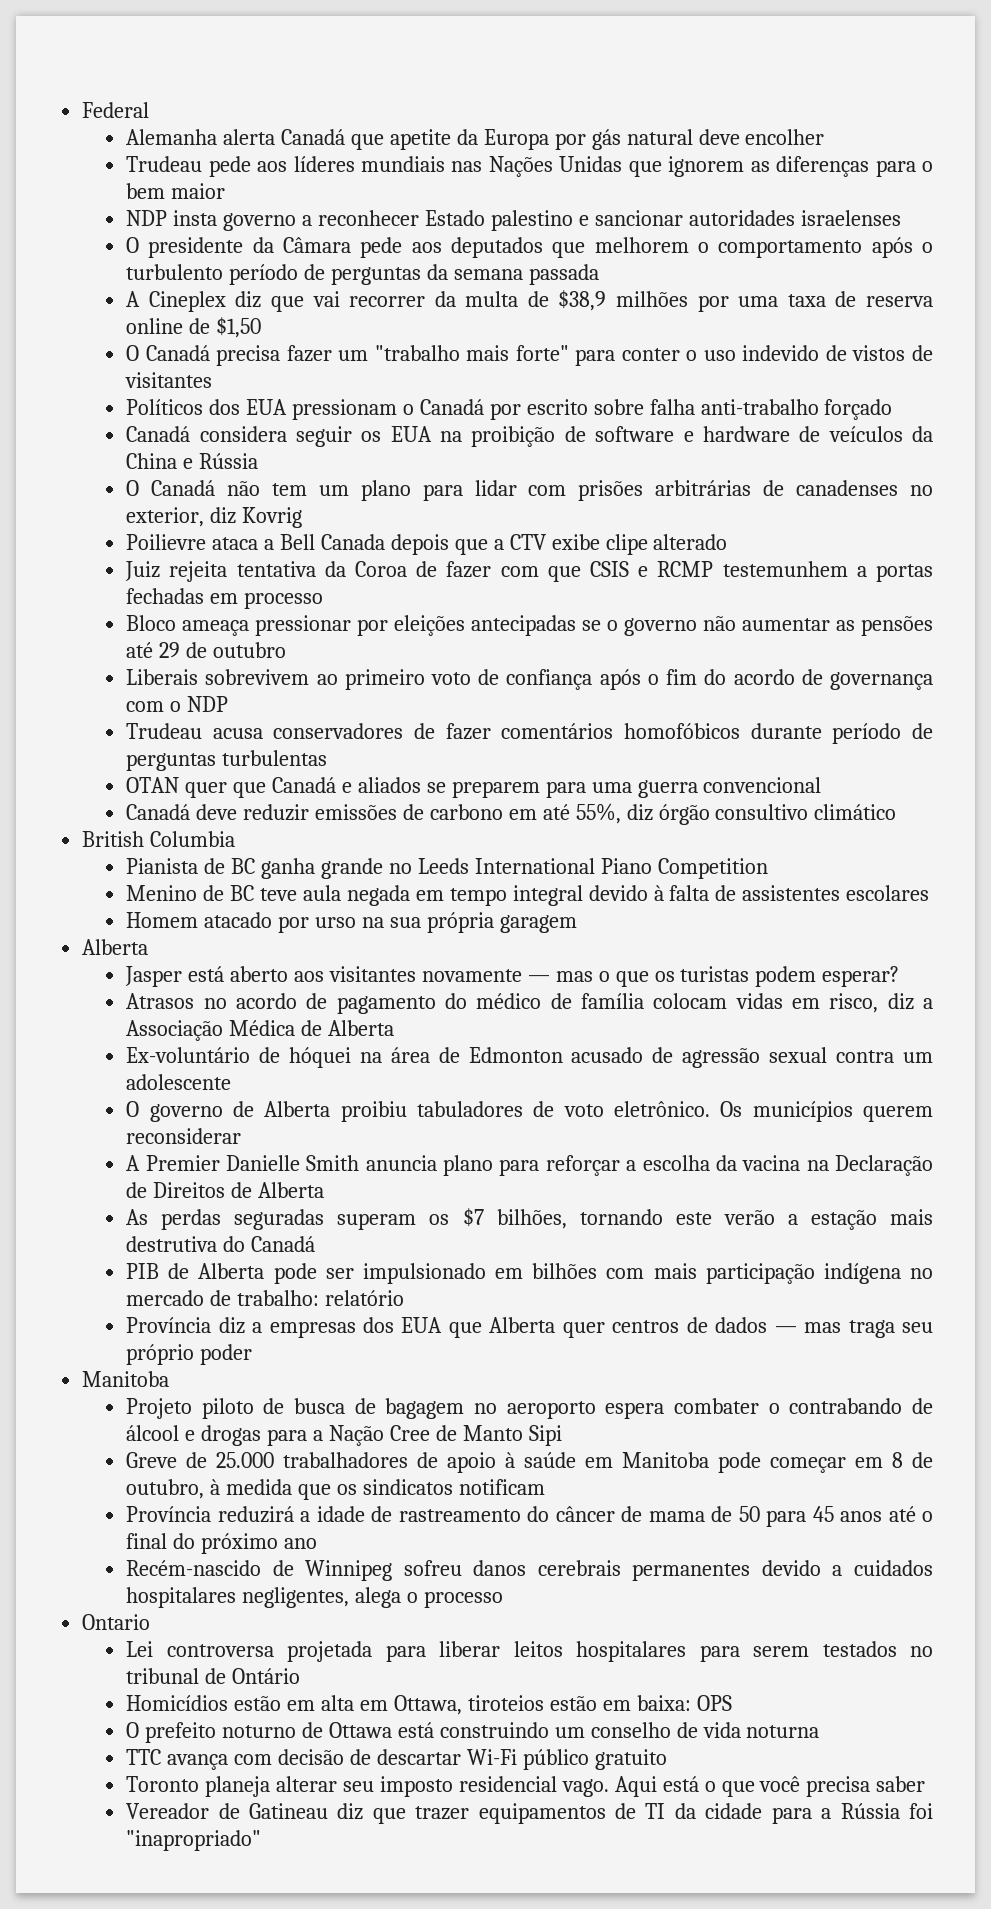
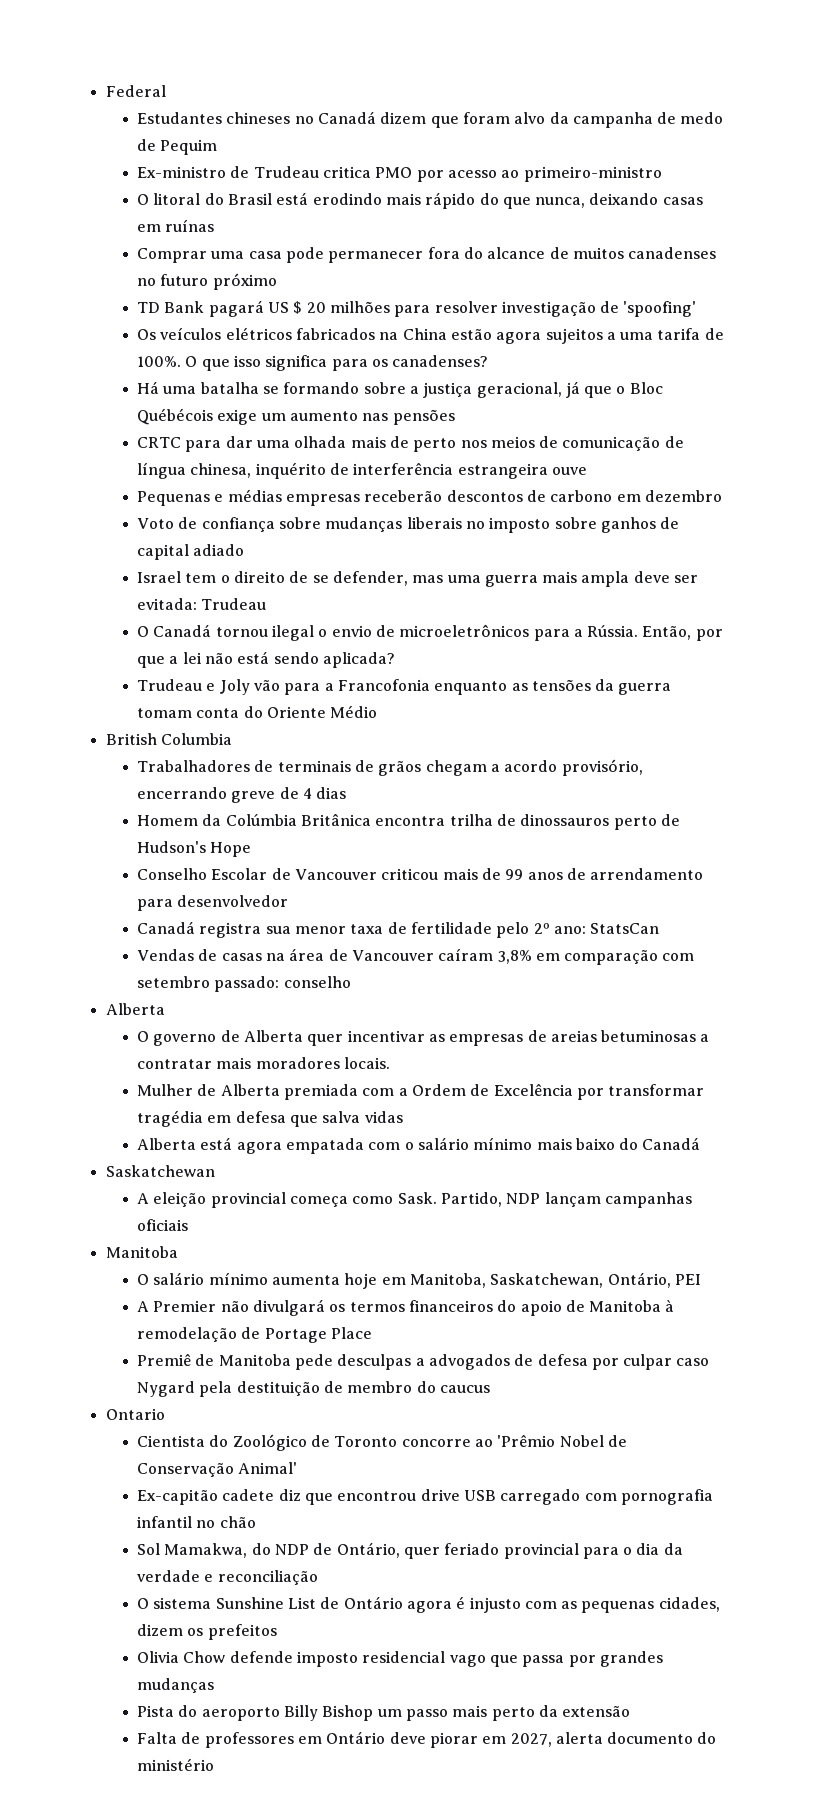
[126,129,825,150] [126,156,934,177] [126,183,226,199] [126,210,901,231] [126,237,933,258] [126,264,599,285] [126,290,933,312] [126,317,262,338] [126,345,934,366] [125,372,213,388] [126,399,893,420] [126,426,934,447] [126,453,259,469] [126,480,933,501] [126,507,303,528] [126,534,728,555] [125,561,933,582] [126,588,324,609] [126,615,933,636] [126,642,286,658] [126,669,933,690] [126,696,229,712] [126,723,933,744] [126,750,328,771] [126,777,822,798] [126,803,897,825] [82,831,236,847] [126,858,768,879] [126,885,930,906] [126,912,577,933] [82,939,149,955] [125,966,900,987] [126,993,933,1014] [126,1020,394,1041] [126,1047,934,1068] [126,1074,232,1090] [126,1101,933,1122] [126,1128,242,1144] [126,1155,934,1176] [126,1182,324,1198] [126,1208,933,1230] [126,1236,316,1252] [126,1263,934,1284] [126,1290,404,1306] [126,1317,933,1338] [126,1344,253,1365] [82,1371,170,1387] [126,1398,934,1419] [126,1425,562,1446] [126,1452,934,1473] [126,1479,545,1500] [126,1506,933,1527] [126,1533,317,1554] [126,1560,933,1581] [126,1587,503,1608] [82,1614,151,1630] [126,1641,933,1662] [126,1668,301,1684] [126,1695,732,1715] [126,1722,820,1743] [126,1749,667,1770] [126,1776,926,1797] [126,1803,934,1824] [126,1830,262,1851] Alemanha alerta Canadá que apetite da Europa por gás natural deve encolher // Trudeau pede aos líderes mundiais nas Nações Unidas que ignorem as diferenças para o bem maior // NDP insta governo a reconhecer Estado palestino e sancionar autoridades israelenses // O presidente da Câmara pede aos deputados que melhorem o comportamento após o turbulento período de perguntas da semana passada // A Cineplex diz que vai recorrer da multa de $38,9 milhões por uma taxa de reserva online de $1,50 // O Canadá precisa fazer um "trabalho mais forte" para conter o uso indevido de vistos de visitantes // Políticos dos EUA pressionam o Canadá por escrito sobre falha anti-trabalho forçado // Canadá considera seguir os EUA na proibição de software e hardware de veículos da China e Rússia // O Canadá não tem um plano para lidar com prisões arbitrárias de canadenses no exterior, diz Kovrig // Poilievre ataca a Bell Canada depois que a CTV exibe clipe alterado // Juiz rejeita tentativa da Coroa de fazer com que CSIS e RCMP testemunhem a portas fechadas em processo // Bloco ameaça pressionar por eleições antecipadas se o governo não aumentar as pensões até 29 de outubro // Liberais sobrevivem ao primeiro voto de confiança após o fim do acordo de governança com o NDP // Trudeau acusa conservadores de fazer comentários homofóbicos durante período de perguntas turbulentas // OTAN quer que Canadá e aliados se preparem para uma guerra convencional // Canadá deve reduzir emissões de carbono em até 55%, diz órgão consultivo climático // British Columbia // Pianista de BC ganha grande no Leeds International Piano Competition // Menino de BC teve aula negada em tempo integral devido à falta de assistentes escolares // Homem atacado por urso na sua própria garagem // Alberta // Jasper está aberto aos visitantes novamente — mas o que os turistas podem esperar? // Atrasos no acordo de pagamento do médico de família colocam vidas em risco, diz a Associação Médica de Alberta // Ex-voluntário de hóquei na área de Edmonton acusado de agressão sexual contra um adolescente // O governo de Alberta proibiu tabuladores de voto eletrônico. Os municípios querem reconsiderar // A Premier Danielle Smith anuncia plano para reforçar a escolha da vacina na Declaração de Direitos de Alberta // As perdas seguradas superam os $7 bilhões, tornando este verão a estação mais destrutiva do Canadá // PIB de Alberta pode ser impulsionado em bilhões com mais participação indígena no mercado de trabalho: relatório // Província diz a empresas dos EUA que Alberta quer centros de dados — mas traga seu próprio poder // Manitoba // Projeto piloto de busca de bagagem no aeroporto espera combater o contrabando de álcool e drogas para a Nação Cree de Manto Sipi // Greve de 25.000 trabalhadores de apoio à saúde em Manitoba pode começar em 8 de outubro, à medida que os sindicatos notificam // Província reduzirá a idade de rastreamento do câncer de mama de 50 para 45 anos até o final do próximo ano // Recém-nascido de Winnipeg sofreu danos cerebrais permanentes devido a cuidados hospitalares negligentes, alega o processo // Ontario // Lei controversa projetada para liberar leitos hospitalares para serem testados no tribunal de Ontário // Homicídios estão em alta em Ottawa, tiroteios estão em baixa: OPS // O prefeito noturno de Ottawa está construindo um conselho de vida noturna // TTC avança com decisão de descartar Wi-Fi público gratuito // Toronto planeja alterar seu imposto residencial vago. Aqui está o que você precisa saber // Vereador de Gatineau diz que trazer equipamentos de TI da cidade para a Rússia foi "inapropriado" -> [136,111,724,128] [136,139,218,155] [136,166,662,182] [136,192,703,209] [136,219,215,232] [136,247,717,263] [136,273,277,290] [136,300,697,317] [136,327,724,344] [136,355,489,371] [136,381,663,398] [136,408,455,425] [136,436,684,452] [136,462,587,479] [136,489,722,506] [136,517,680,533] [136,544,245,560] [136,571,699,587] [136,598,267,610] [136,624,723,641] [136,651,395,668] [136,679,672,695] [136,705,378,718] [105,733,232,745] [136,759,643,776] [136,787,347,803] [136,813,680,830] [136,841,252,857] [136,868,704,880] [136,895,289,911] [136,921,660,938] [136,948,695,965] [136,976,351,992] [105,1003,165,1015] [136,1030,710,1046] [136,1057,390,1069] [136,1083,705,1100] [136,1110,403,1127] [136,1137,701,1154] [105,1165,215,1177] [136,1192,692,1208] [136,1219,188,1231] [105,1246,178,1258] [136,1272,701,1289] [136,1299,675,1316] [136,1327,372,1343] [136,1353,710,1370] [136,1381,490,1397] [105,1408,165,1420] [136,1434,627,1451] [136,1462,298,1477] [136,1489,713,1505] [136,1516,256,1528] [136,1542,683,1559] [136,1570,318,1585] [136,1596,720,1613] [136,1624,277,1640] [136,1651,663,1667] [136,1678,214,1693] [136,1705,631,1721] [136,1731,717,1748] [136,1758,214,1771] Estudantes chineses no Canadá dizem que foram alvo da campanha de medo de Pequim // Ex-ministro de Trudeau critica PMO por acesso ao primeiro-ministro // O litoral do Brasil está erodindo mais rápido do que nunca, deixando casas em ruínas // Comprar uma casa pode permanecer fora do alcance de muitos canadenses no futuro próximo // TD Bank pagará US $ 20 milhões para resolver investigação de 'spoofing' // Os veículos elétricos fabricados na China estão agora sujeitos a uma tarifa de 100%. O que isso significa para os canadenses? // Há uma batalha se formando sobre a justiça geracional, já que o Bloc Québécois exige um aumento nas pensões // CRTC para dar uma olhada mais de perto nos meios de comunicação de língua chinesa, inquérito de interferência estrangeira ouve // Pequenas e médias empresas receberão descontos de carbono em dezembro // Voto de confiança sobre mudanças liberais no imposto sobre ganhos de capital adiado // Israel tem o direito de se defender, mas uma guerra mais ampla deve ser evitada: Trudeau // O Canadá tornou ilegal o envio de microeletrônicos para a Rússia. Então, por que a lei não está sendo aplicada? // Trudeau e Joly vão para a Francofonia enquanto as tensões da guerra tomam conta do Oriente Médio // British Columbia // Trabalhadores de terminais de grãos chegam a acordo provisório, encerrando greve de 4 dias // Homem da Colúmbia Britânica encontra trilha de dinossauros perto de Hudson's Hope // Conselho Escolar de Vancouver criticou mais de 99 anos de arrendamento para desenvolvedor // Canadá registra sua menor taxa de fertilidade pelo 2º ano: StatsCan // Vendas de casas na área de Vancouver caíram 3,8% em comparação com setembro passado: conselho // Alberta // O governo de Alberta quer incentivar as empresas de areias betuminosas a contratar mais moradores locais. // Mulher de Alberta premiada com a Ordem de Excelência por transformar tragédia em defesa que salva vidas // Alberta está agora empatada com o salário mínimo mais baixo do Canadá // Saskatchewan // A eleição provincial começa como Sask. Partido, NDP lançam campanhas oficiais // Manitoba // O salário mínimo aumenta hoje em Manitoba, Saskatchewan, Ontário, PEI // A Premier não divulgará os termos financeiros do apoio de Manitoba à remodelação de Portage Place // Premiê de Manitoba pede desculpas a advogados de defesa por culpar caso Nygard pela destituição de membro do caucus // Ontario // Cientista do Zoológico de Toronto concorre ao 'Prêmio Nobel de Conservação Animal' // Ex-capitão cadete diz que encontrou drive USB carregado com pornografia infantil no chão // Sol Mamakwa, do NDP de Ontário, quer feriado provincial para o dia da verdade e reconciliação // O sistema Sunshine List de Ontário agora é injusto com as pequenas cidades, dizem os prefeitos // Olivia Chow defende imposto residencial vago que passa por grandes mudanças // Pista do aeroporto Billy Bishop um passo mais perto da extensão // Falta de professores em Ontário deve piorar em 2027, alerta documento do ministério

